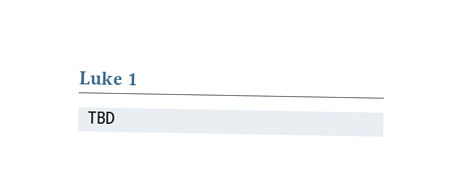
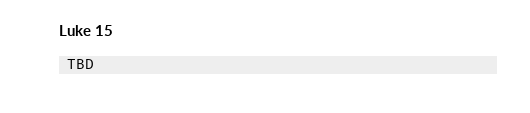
[127,73,139,86] 1 -> [95,25,114,36] 15

